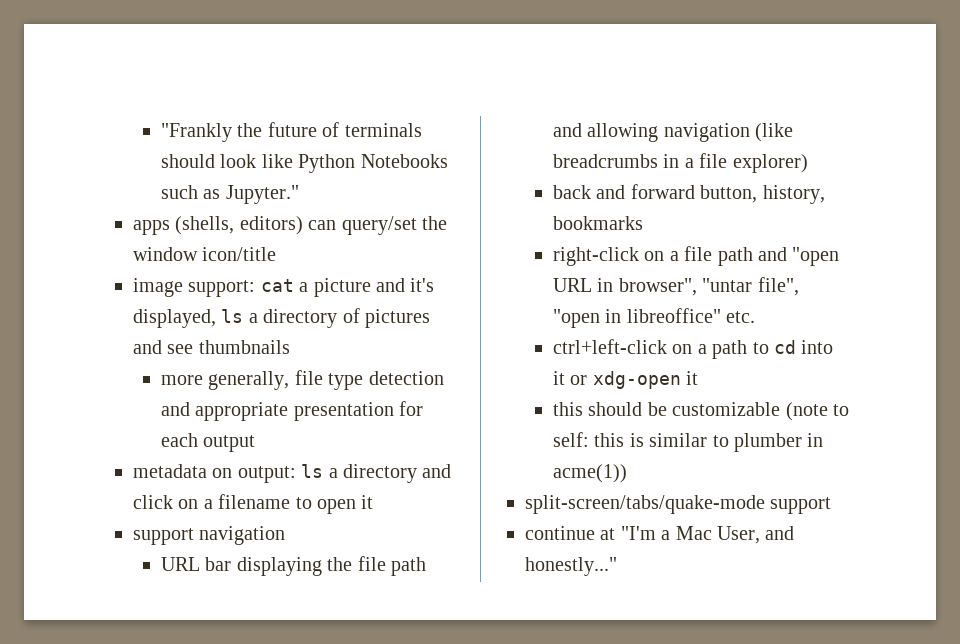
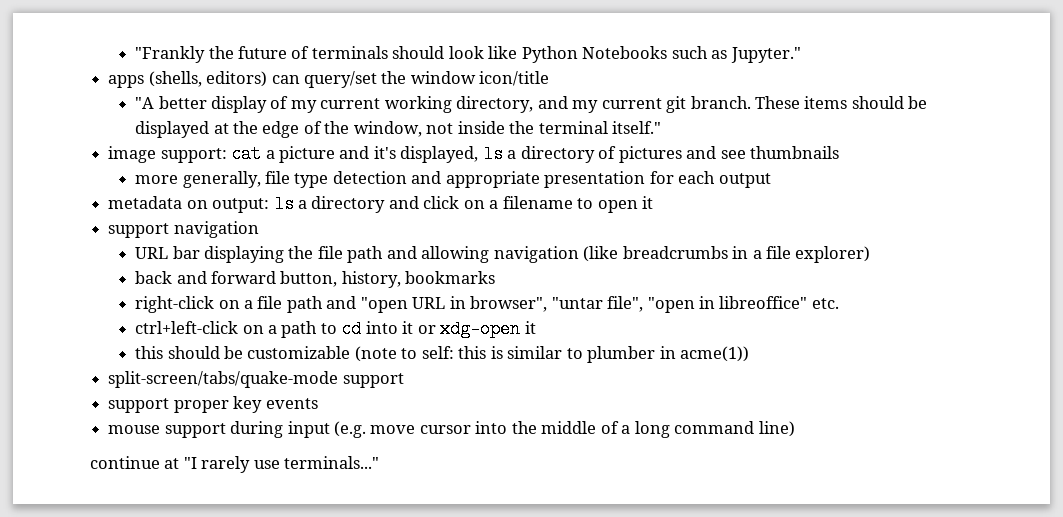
(277, 254) none -> [135,96,928,113] [135,121,662,138] // "A better display of my current working directory, and my current git branch. These items should be displayed at the edge of the window, not inside the terminal itself."
[525,526,795,544] [525,557,617,576] continue at "I'm a Mac User, and honestly..." -> [108,396,318,413] [108,421,795,438] [90,456,380,473] support proper key events // mouse support during input (e.g. move cursor into the middle of a long command line) // continue at "I rarely use terminals..."

